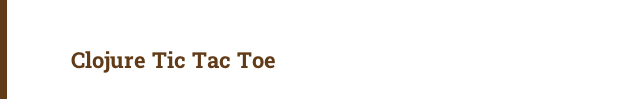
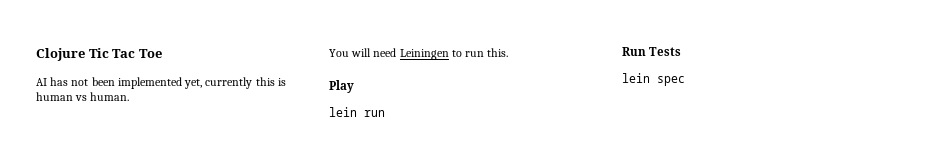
(276, 60) none -> [36,77,286,89] [36,92,130,101] [329,48,509,60] [329,80,354,93] [329,107,385,117] [622,47,682,56] [622,73,685,86] // AI has not been implemented yet, currently this is human vs human. // You will need Leiningen to run this. // Play // lein run // Run Tests // lein spec

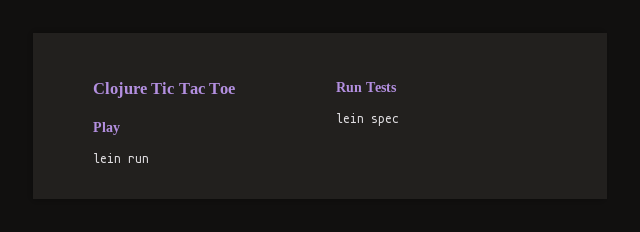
[36,77,286,89] [36,92,130,101] [329,48,509,60] // AI has not been implemented yet, currently this is human vs human. // You will need Leiningen to run this. -> (236, 88) none

